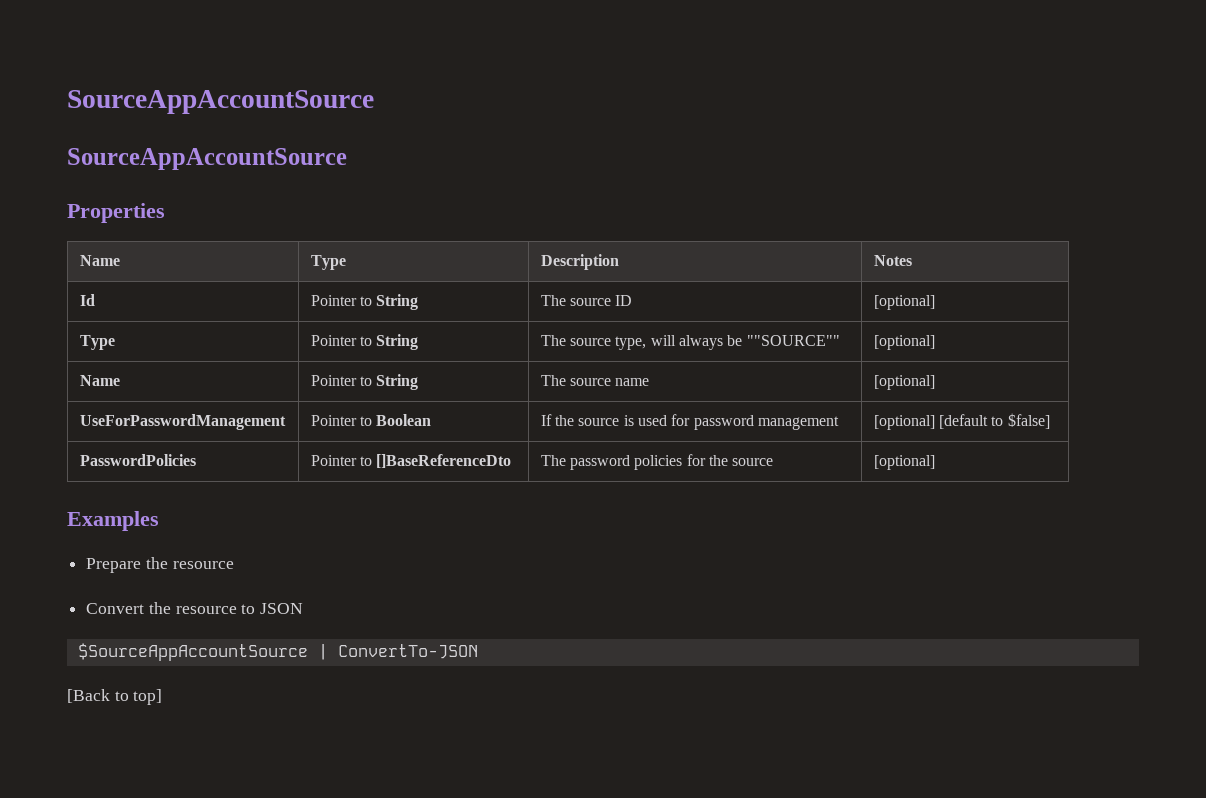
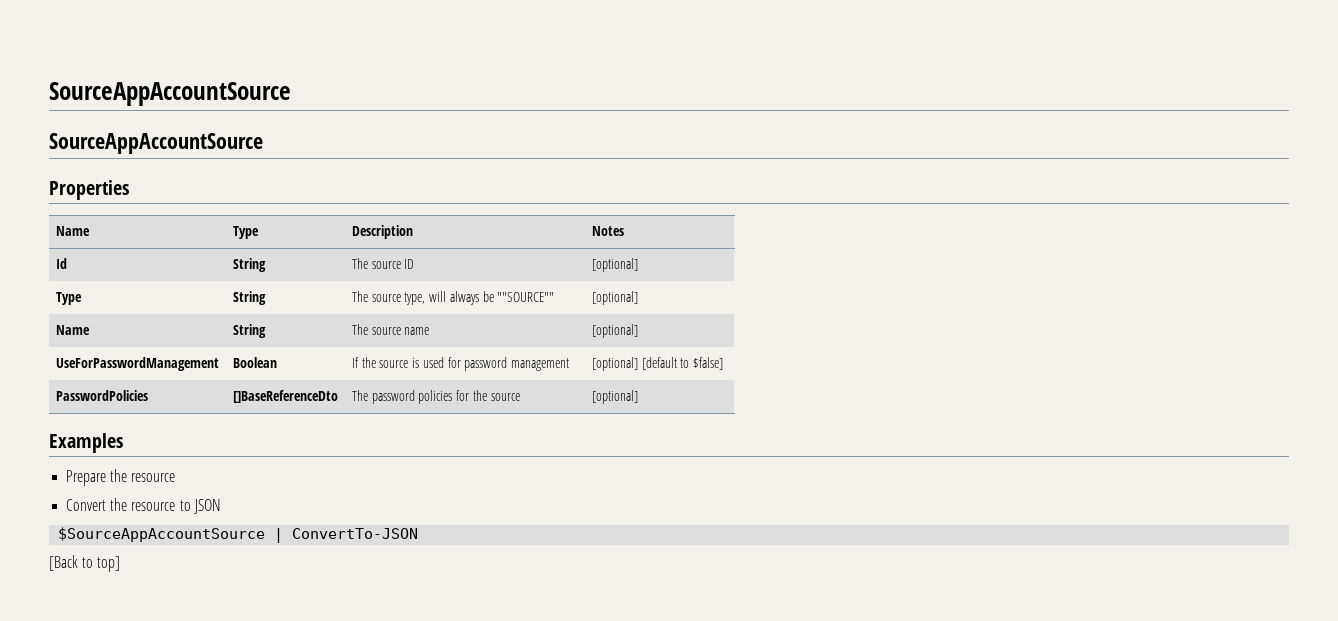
[310,295,373,306] Pointer to -> (67, 263) none
[310,335,373,346] Pointer to -> (82, 298) none
[310,375,373,386] Pointer to -> (90, 330) none
[310,415,373,426] Pointer to -> (219, 364) none
[310,455,373,466] Pointer to -> (148, 395) none

